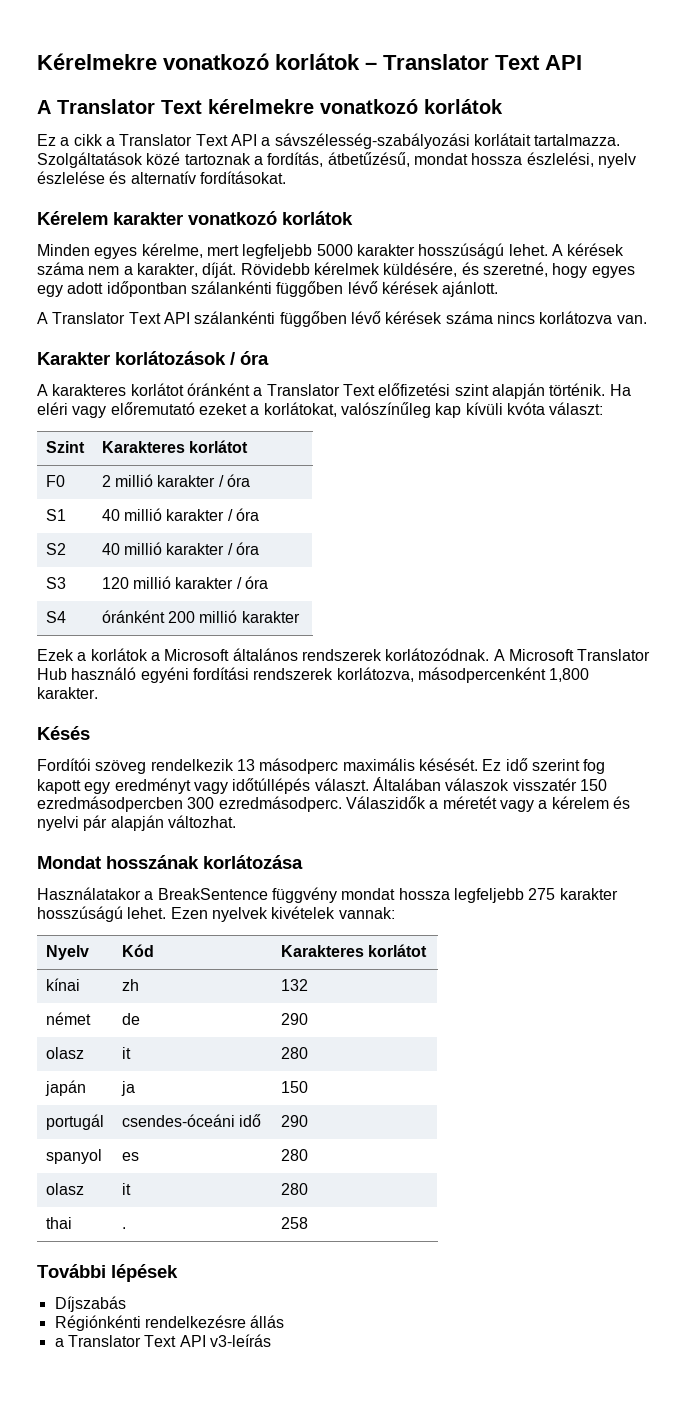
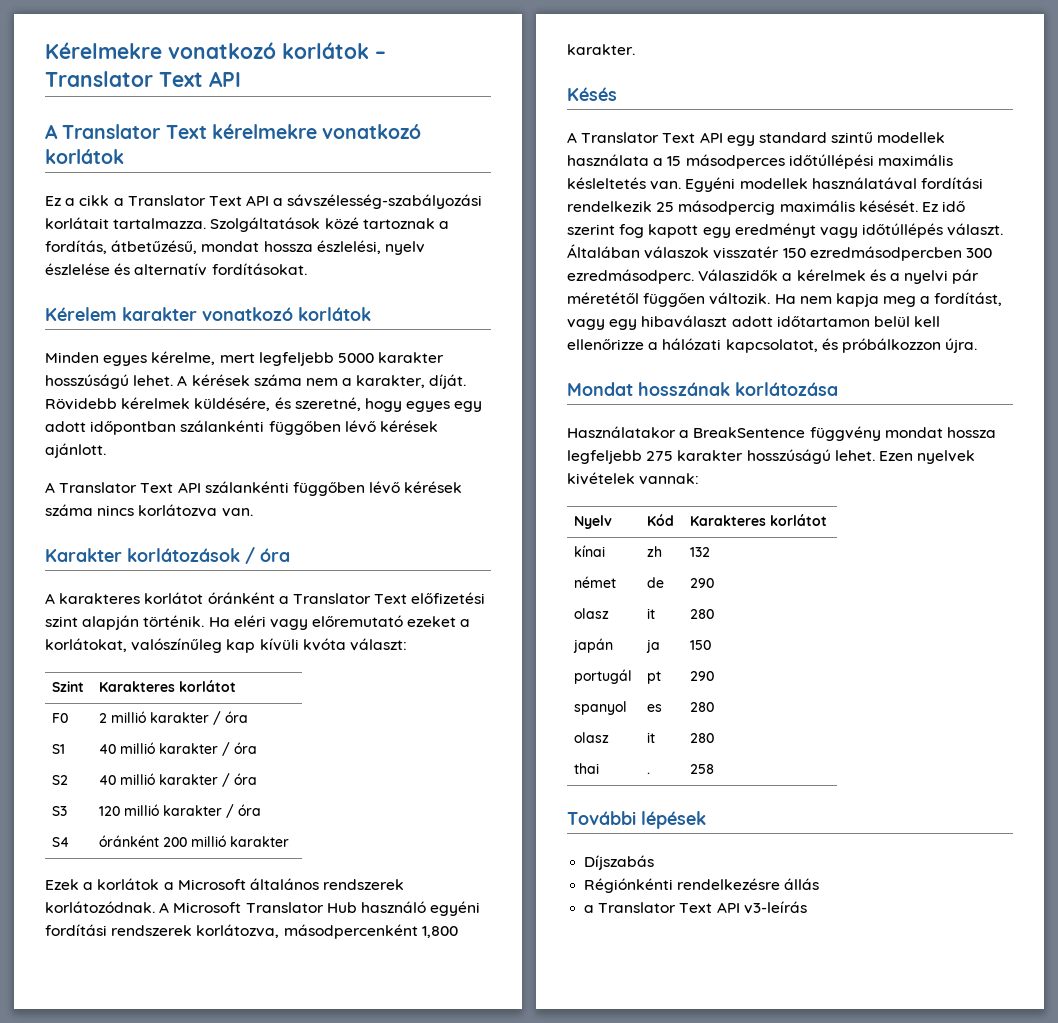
[37,758,339,774] Fordítói szöveg rendelkezik 13 másodperc -> [567,132,946,146] [567,154,953,169] [567,177,983,192] [567,200,776,215] A Translator Text API egy standard szintű modellek használata a 15 másodperces időtúllépési maximális késleltetés van. Egyéni modellek használatával fordítási rendelkezik 25 másodpercig
[442,796,630,812] [37,815,236,831] méretét vagy a kérelem és nyelvi pár alapján változhat. -> [796,269,980,284] [567,292,1003,307] [567,315,941,330] [567,338,978,353] kérelmek és a nyelvi pár méretétől függően változik. Ha nem kapja meg a fordítást, vagy egy hibaválaszt adott időtartamon belül kell ellenőrizze a hálózati kapcsolatot, és próbálkozzon újra.
[121,1114,262,1127] csendes-óceáni idő -> [647,671,662,684] pt

